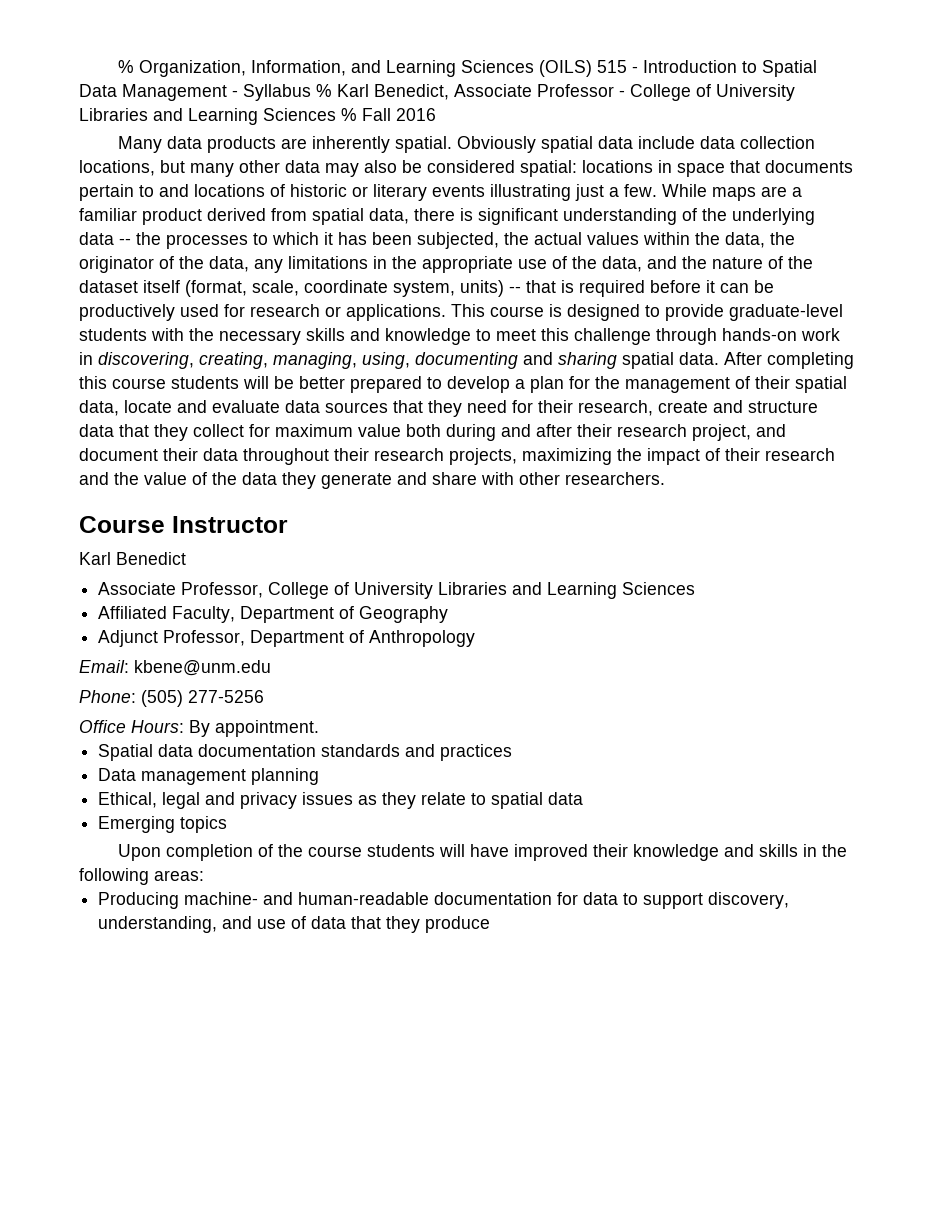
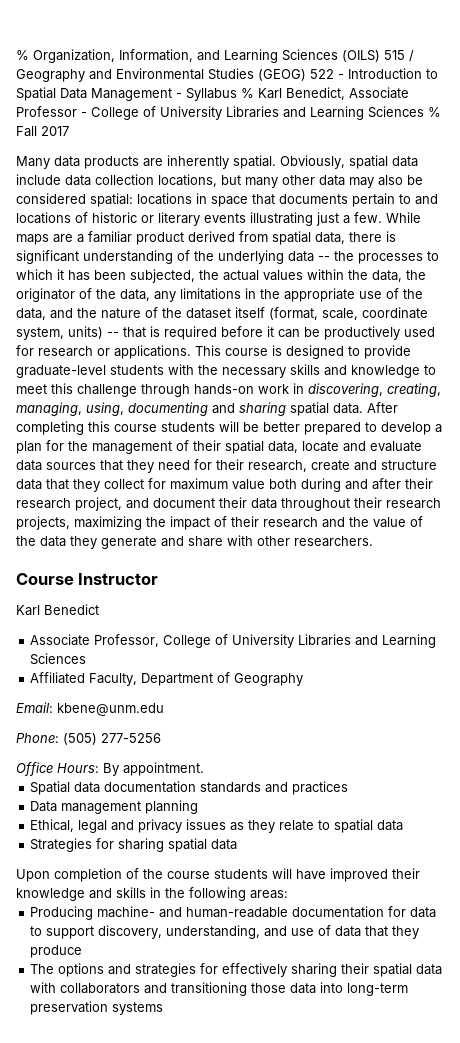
(628, 66) none -> [409,50,414,62] [16,68,334,82] / Geography and Environmental Studies (GEOG) 522
[396,108,436,121] 2016 -> [41,126,69,136] 2017
[457,136,537,153] Obviously -> [280,155,345,169] Obviously,
[98,630,476,647] // Adjunct Professor, Department of Anthropology -> (304, 679) none
[98,816,228,833] Emerging topics -> [30,838,238,852] Strategies for sharing spatial data
(491, 924) none -> [30,963,443,977] [30,982,409,996] [30,1001,164,1015] // The options and strategies for effectively sharing their spatial data with collaborators and transitioning those data into long-term preservation systems

